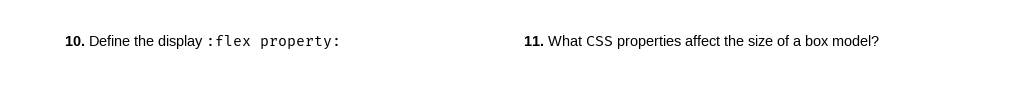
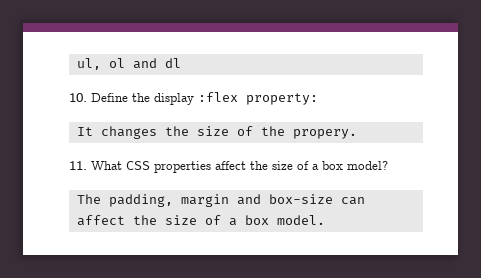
(65, 41) none -> [76,58,181,70] ul, ol and dl //
(341, 43) none -> [76,126,357,139] // It changes the size of the propery.
(879, 40) none -> [76,194,365,207] [76,215,325,226] // The padding, margin and box-size can affect the size of a box model.

